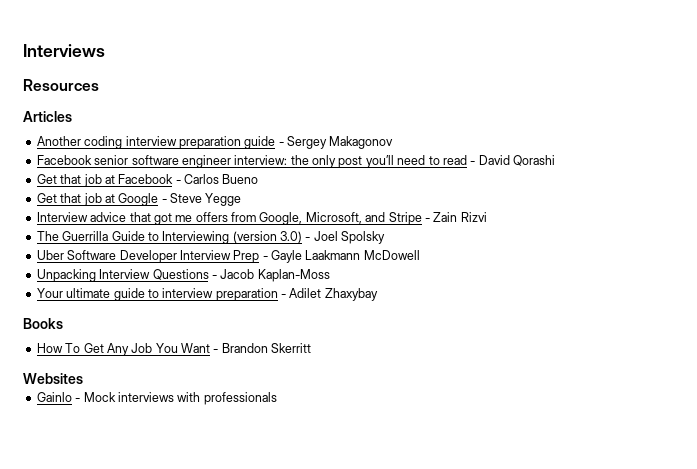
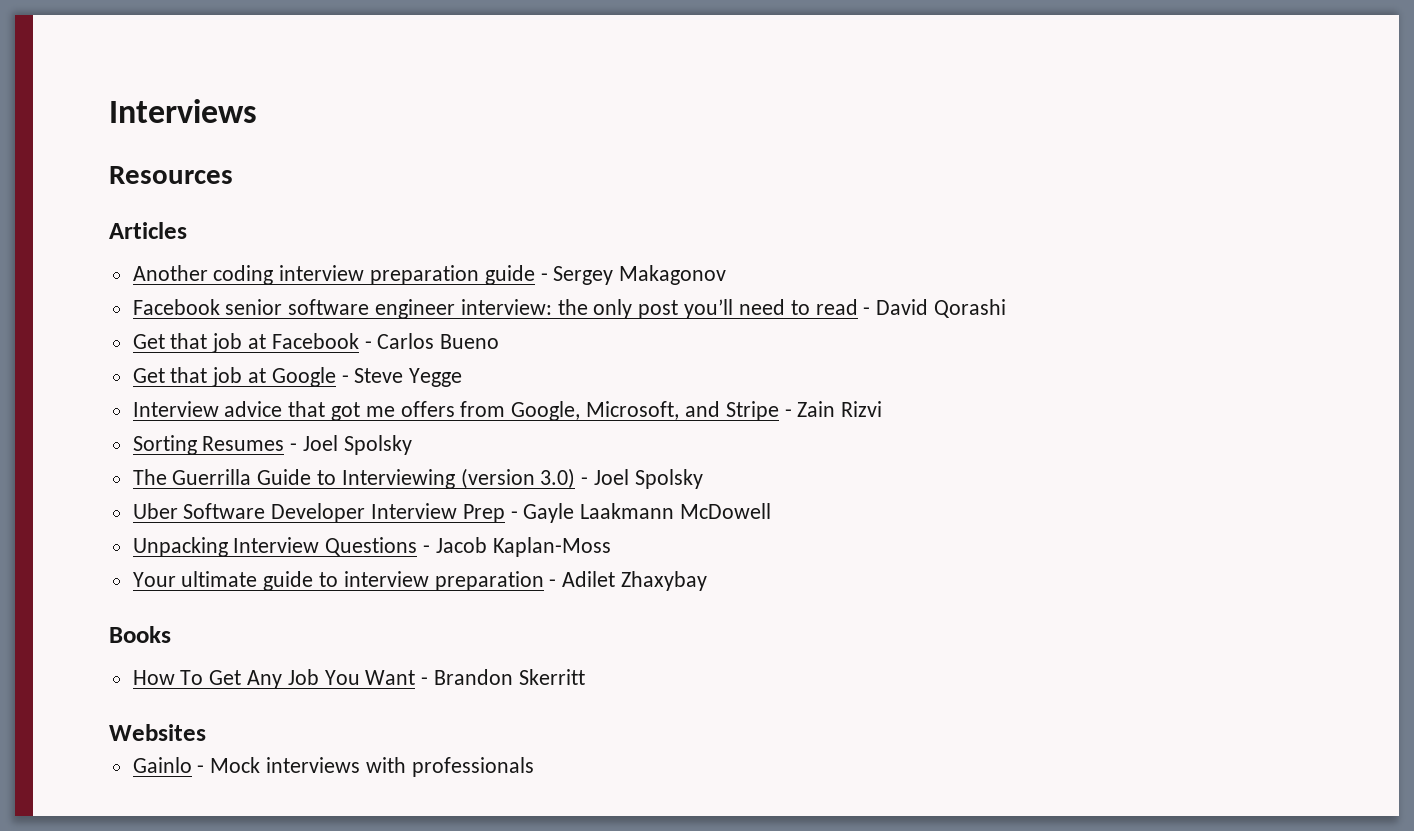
(487, 217) none -> [132,435,412,455] // Sorting Resumes - Joel Spolsky

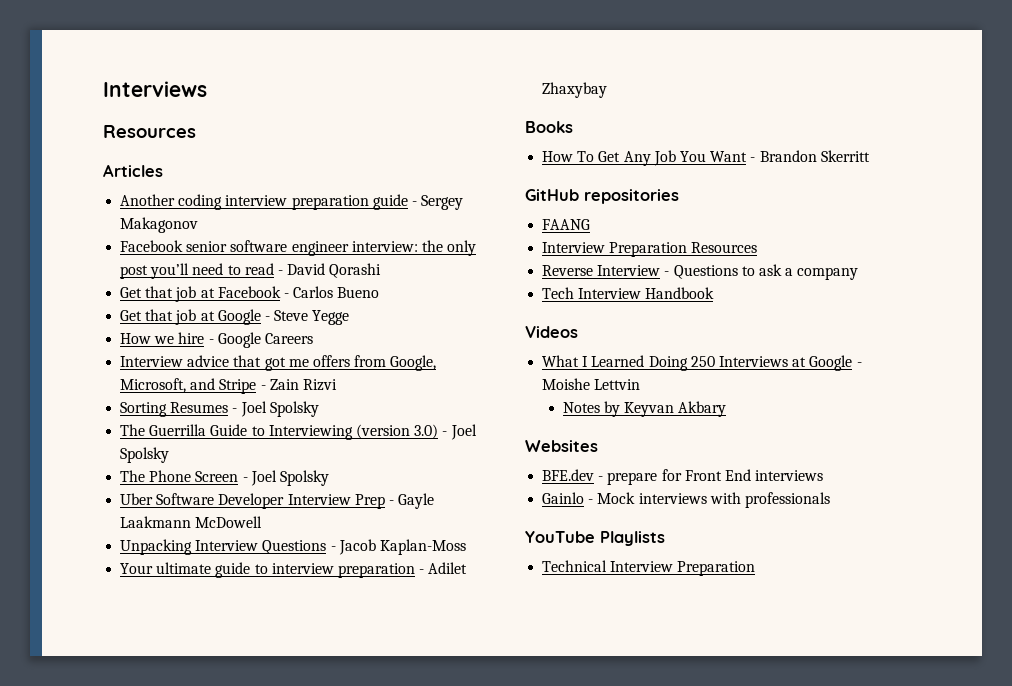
(463, 377) none -> [120,332,313,348] // How we hire - Google Careers
(703, 479) none -> [120,470,329,486] // The Phone Screen - Joel Spolsky
[109,724,206,741] Websites -> [525,189,679,204] [542,219,591,230] [542,242,758,257] [542,264,859,280] [542,287,715,299] [525,326,578,338] [542,355,862,371] [542,378,641,390] [562,401,727,417] [525,440,598,452] [542,469,824,485] GitHub repositories // FAANG // Interview Preparation Resources // Reverse Interview - Questions to ask a company // Tech Interview Handbook // Videos // What I Learned Doing 250 Interviews at Google - Moishe Lettvin // Notes by Keyvan Akbary // Websites // BFE.dev - prepare for Front End interviews
(534, 767) none -> [525,531,665,546] [542,560,756,576] // YouTube Playlists // Technical Interview Preparation

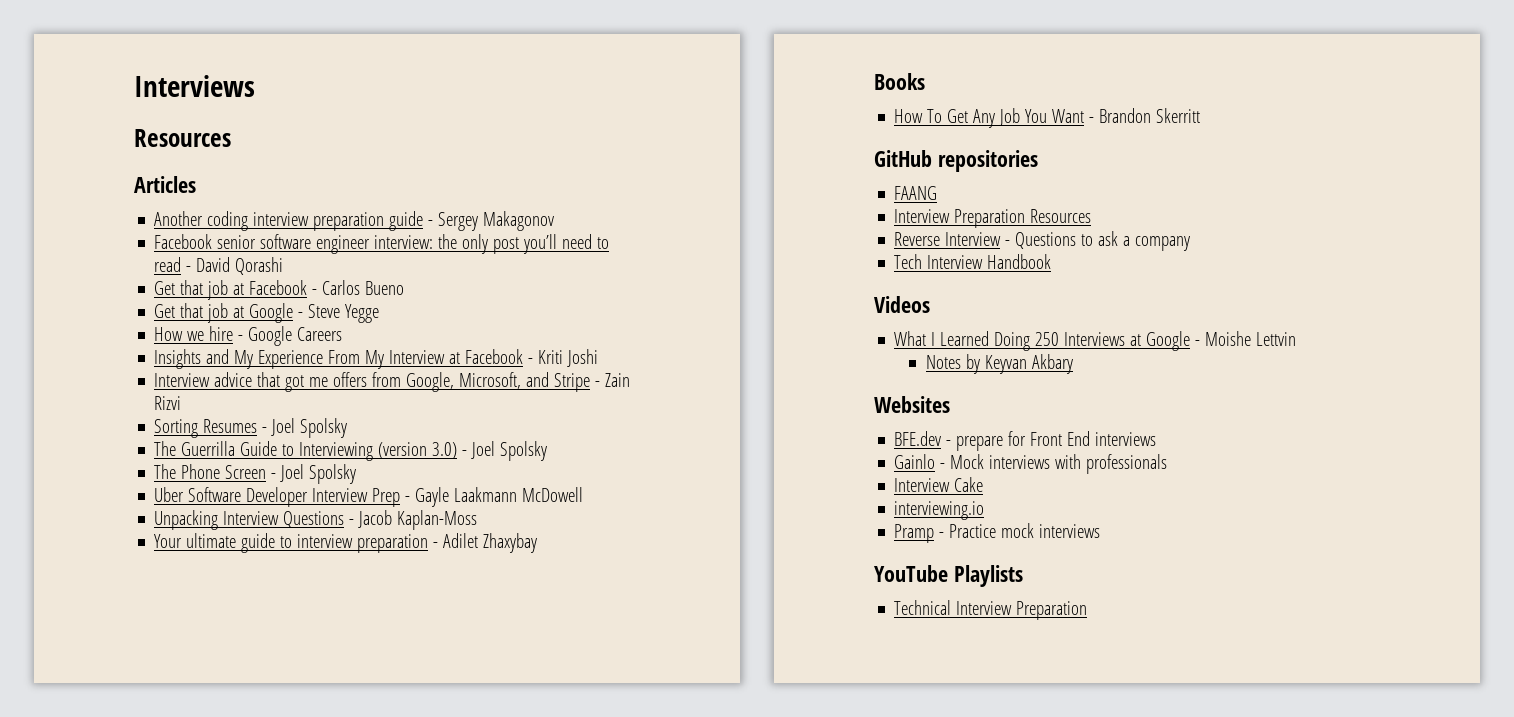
(313, 338) none -> [154,349,599,369] // Insights and My Experience From My Interview at Facebook - Kriti Joshi
(830, 500) none -> [894,477,984,492] [894,501,985,520] [894,523,1101,543] // Interview Cake // interviewing.io // Pramp - Practice mock interviews

